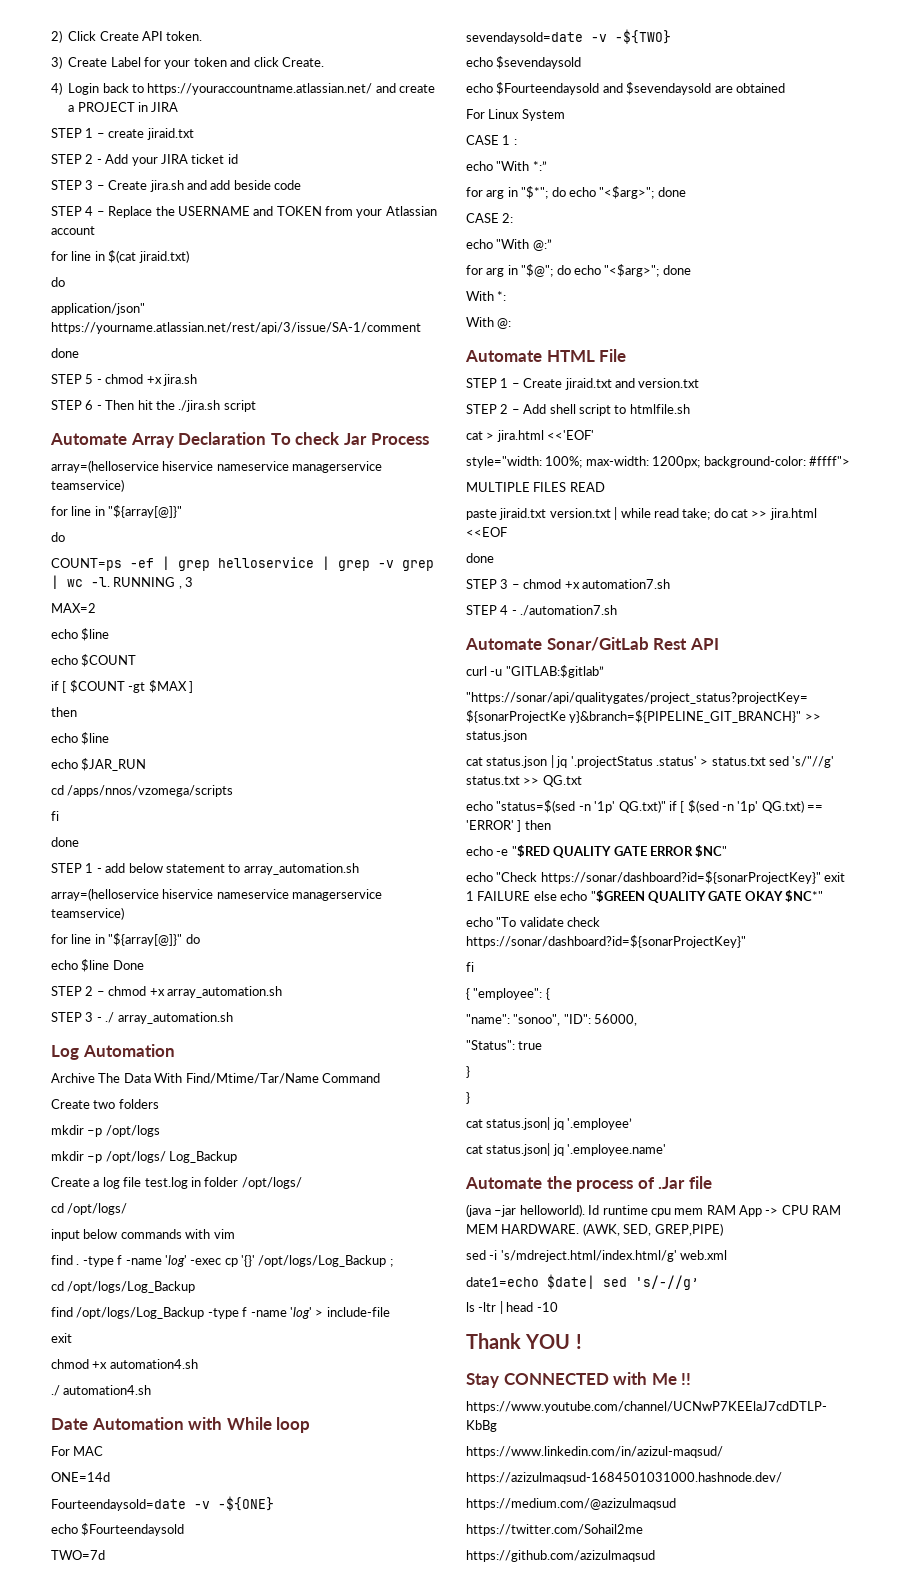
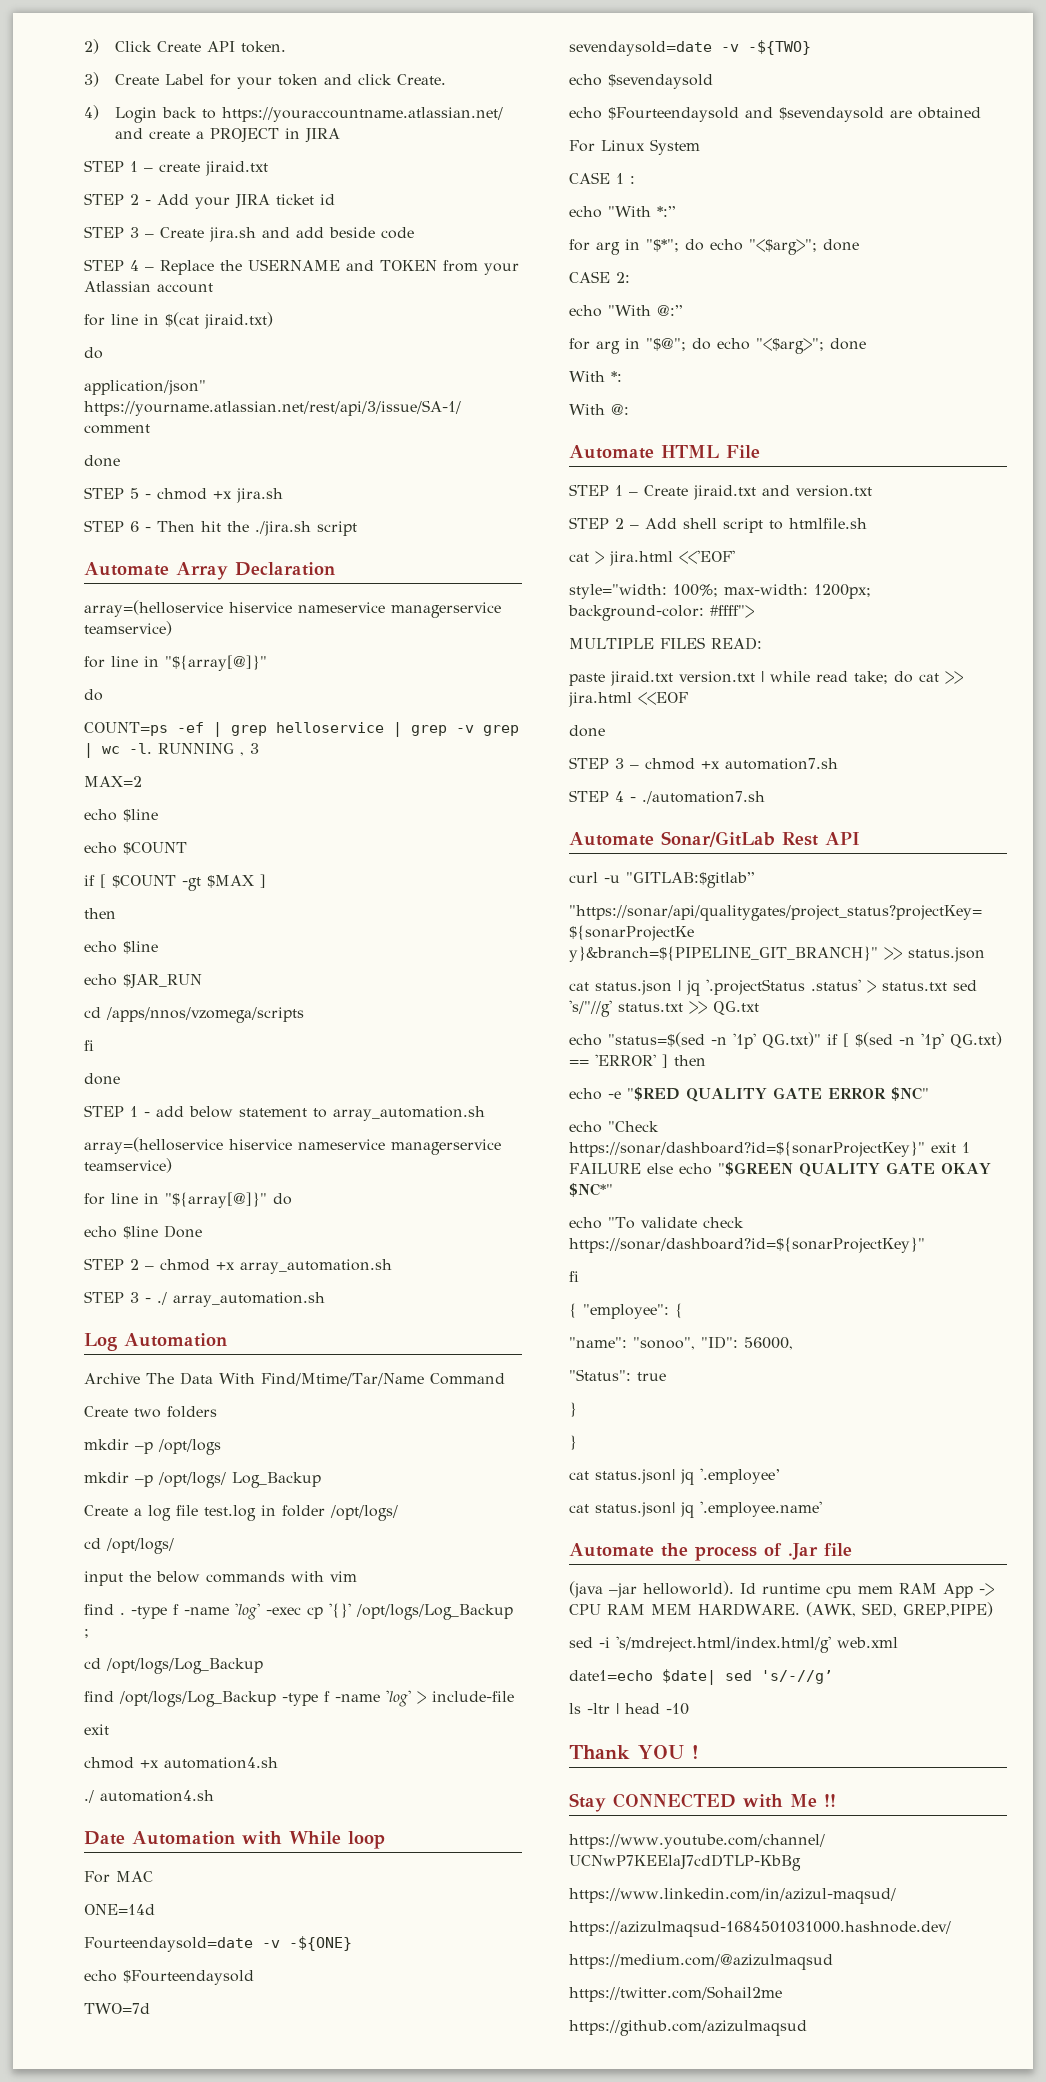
[270,432,429,445] To check Jar Process -> (335, 569) none
(80, 1235) none -> [129,1571,151,1582] the
[569,482,605,492] READ -> [711,637,762,650] READ:

